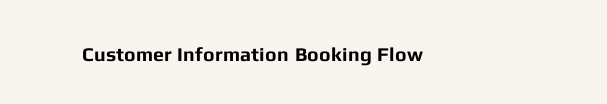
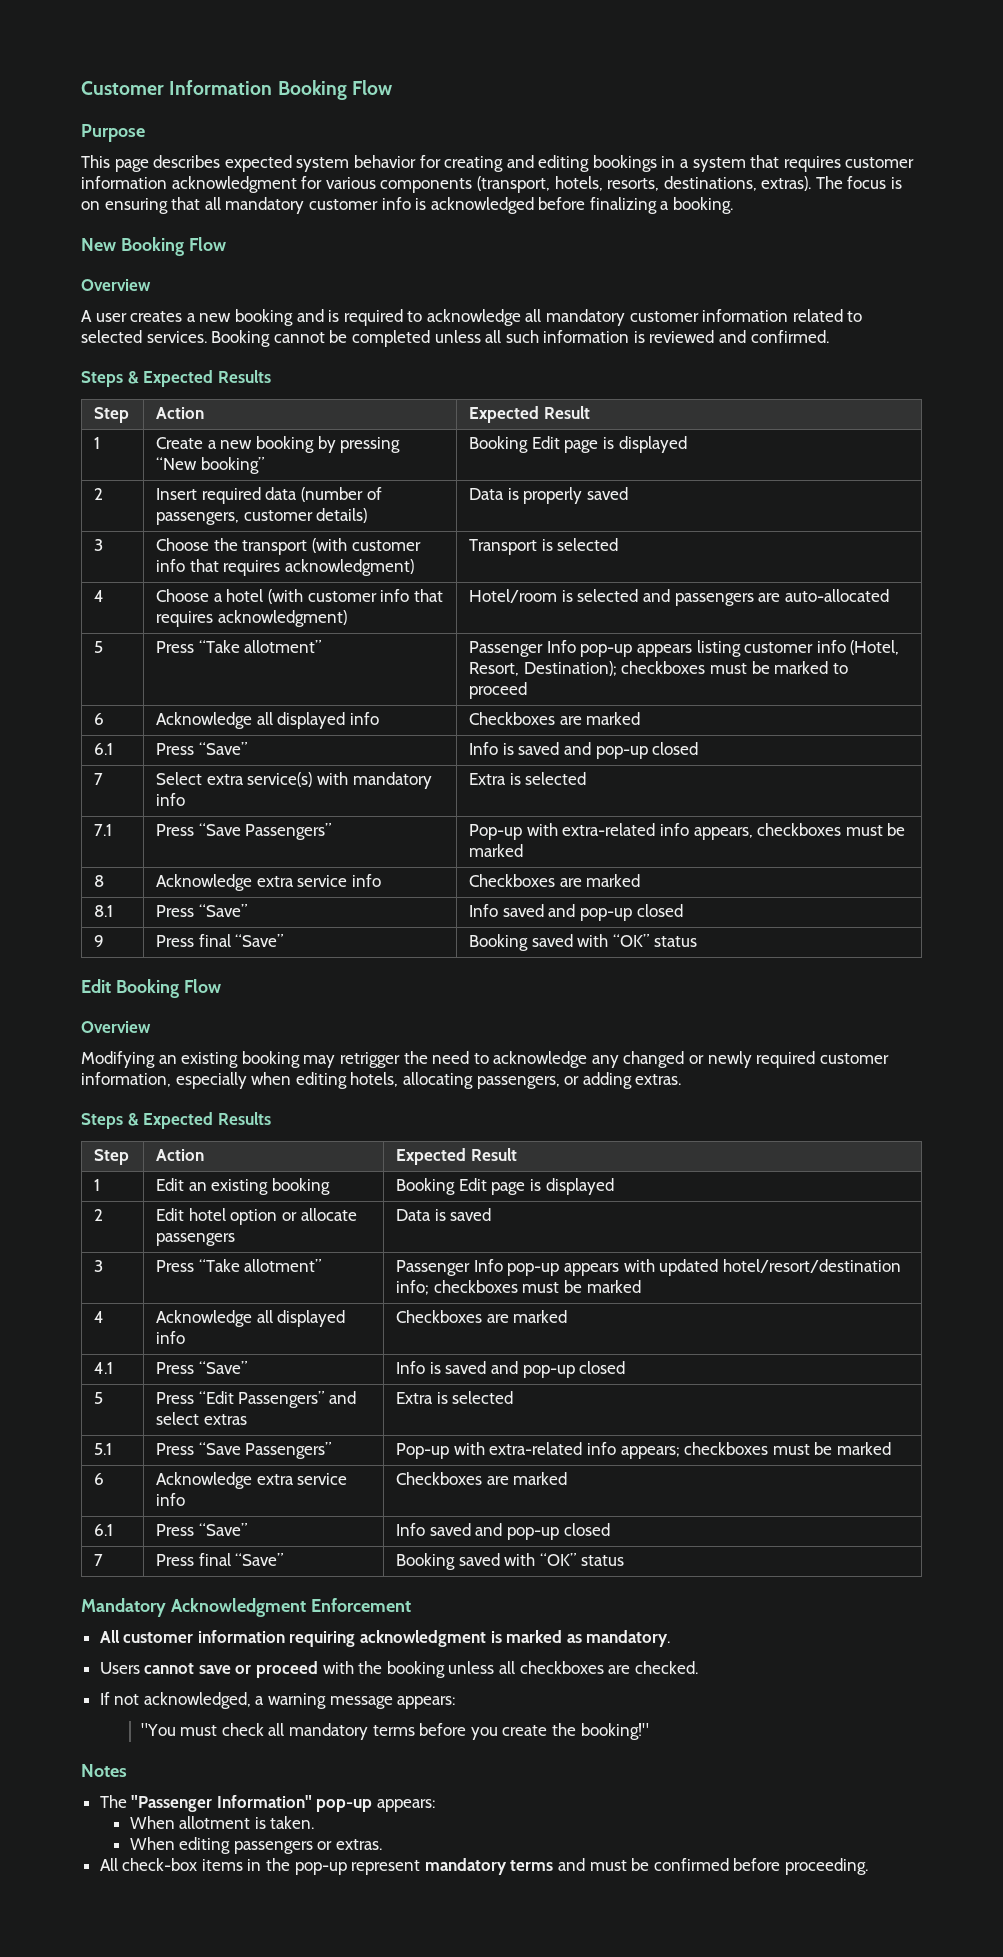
(423, 54) none -> [81,124,145,142] [81,155,915,172] [81,176,903,193] [81,197,734,214] [81,237,226,256] [81,279,151,291] [81,309,863,326] [81,330,829,347] [81,370,271,387] [94,407,130,423] [156,407,205,419] [469,406,590,423] [94,437,101,449] [156,436,401,453] [156,457,264,474] [469,436,687,453] [94,488,104,500] [156,487,382,504] [156,508,368,525] [469,487,629,504] [94,539,104,551] [156,538,421,555] [156,559,415,576] [469,538,619,555] [94,590,105,602] [156,589,443,604] [156,610,347,627] [469,589,889,606] [94,641,104,653] [156,640,322,653] [469,640,900,657] [469,661,848,676] [469,682,528,699] [94,713,105,725] [156,712,380,729] [469,712,641,725] [94,743,114,755] [156,742,247,755] [469,742,699,759] [94,773,104,785] [156,772,432,789] [156,793,186,806] [469,772,587,785] [94,824,113,836] [156,823,332,840] [469,823,906,840] [469,844,524,857] [94,875,105,887] [156,874,382,891] [469,874,641,887] [94,905,114,917] [156,904,247,917] [469,904,683,921] [94,935,105,947] [156,934,284,947] [469,934,697,951] [81,979,221,998] [81,1021,151,1033] [81,1051,889,1068] [81,1072,682,1089] [81,1112,271,1129] [94,1149,130,1165] [156,1149,205,1161] [396,1148,517,1165] [94,1179,101,1191] [156,1178,331,1195] [396,1178,614,1195] [94,1209,104,1221] [156,1208,357,1225] [156,1233,236,1246] [396,1208,492,1221] [94,1260,104,1272] [156,1259,322,1272] [396,1259,901,1276] [396,1280,641,1295] [94,1311,105,1323] [156,1310,346,1327] [156,1331,186,1344] [396,1310,568,1323] [94,1362,114,1374] [156,1361,247,1374] [396,1361,626,1378] [94,1392,104,1404] [156,1391,357,1408] [156,1412,247,1425] [396,1391,514,1404] [94,1443,113,1455] [156,1442,332,1459] [396,1442,892,1459] [94,1473,105,1485] [156,1472,348,1489] [156,1493,186,1506] [396,1472,568,1485] [94,1524,114,1536] [156,1523,247,1536] [396,1523,610,1540] [94,1554,104,1566] [156,1553,284,1566] [396,1553,624,1570] [81,1598,411,1617] [99,1630,671,1647] [99,1661,698,1678] [99,1692,456,1709] [140,1723,649,1740] [81,1764,127,1777] [99,1795,436,1812] [129,1816,315,1829] [129,1837,382,1854] [99,1858,868,1875] // Purpose // This page describes expected system behavior for creating and editing bookings in a system that requires customer information acknowledgment for various components (transport, hotels, resorts, destinations, extras). The focus is on ensuring that all mandatory customer info is acknowledged before finalizing a booking. // New Booking Flow // Overview // A user creates a new booking and is required to acknowledge all mandatory customer information related to selected services. Booking cannot be completed unless all such information is reviewed and confirmed. // Steps & Expected Results // Step | Action | Expected Result // 1 | Create a new booking by pressing “New booking” | Booking Edit page is displayed // 2 | Insert required data (number of passengers, customer details) | Data is properly saved // 3 | Choose the transport (with customer info that requires acknowledgment) | Transport is selected // 4 | Choose a hotel (with customer info that requires acknowledgment) | Hotel/room is selected and passengers are auto-allocated // 5 | Press “Take allotment” | Passenger Info pop-up appears listing customer info (Hotel, Resort, Destination); checkboxes must be marked to proceed // 6 | Acknowledge all displayed info | Checkboxes are marked // 6.1 | Press “Save” | Info is saved and pop-up closed // 7 | Select extra service(s) with mandatory info | Extra is selected // 7.1 | Press “Save Passengers” | Pop-up with extra-related info appears, checkboxes must be marked // 8 | Acknowledge extra service info | Checkboxes are marked // 8.1 | Press “Save” | Info saved and pop-up closed // 9 | Press final “Save” | Booking saved with “OK” status // Edit Booking Flow // Overview // Modifying an existing booking may retrigger the need to acknowledge any changed or newly required customer information, especially when editing hotels, allocating passengers, or adding extras. // Steps & Expected Results // Step | Action | Expected Result // 1 | Edit an existing booking | Booking Edit page is displayed // 2 | Edit hotel option or allocate passengers | Data is saved // 3 | Press “Take allotment” | Passenger Info pop-up appears with updated hotel/resort/destination info; checkboxes must be marked // 4 | Acknowledge all displayed info | Checkboxes are marked // 4.1 | Press “Save” | Info is saved and pop-up closed // 5 | Press “Edit Passengers” and select extras | Extra is selected // 5.1 | Press “Save Passengers” | Pop-up with extra-related info appears; checkboxes must be marked // 6 | Acknowledge extra service info | Checkboxes are marked // 6.1 | Press “Save” | Info saved and pop-up closed // 7 | Press final “Save” | Booking saved with “OK” status // Mandatory Acknowledgment Enforcement // All customer information requiring acknowledgment is marked as mandatory. // Users cannot save or proceed with the booking unless all checkboxes are checked. // If not acknowledged, a warning message appears: // "You must check all mandatory terms before you create the booking!" // Notes // The "Passenger Information" pop-up appears: // When allotment is taken. // When editing passengers or extras. // All check-box items in the pop-up represent mandatory terms and must be confirmed before proceeding.

